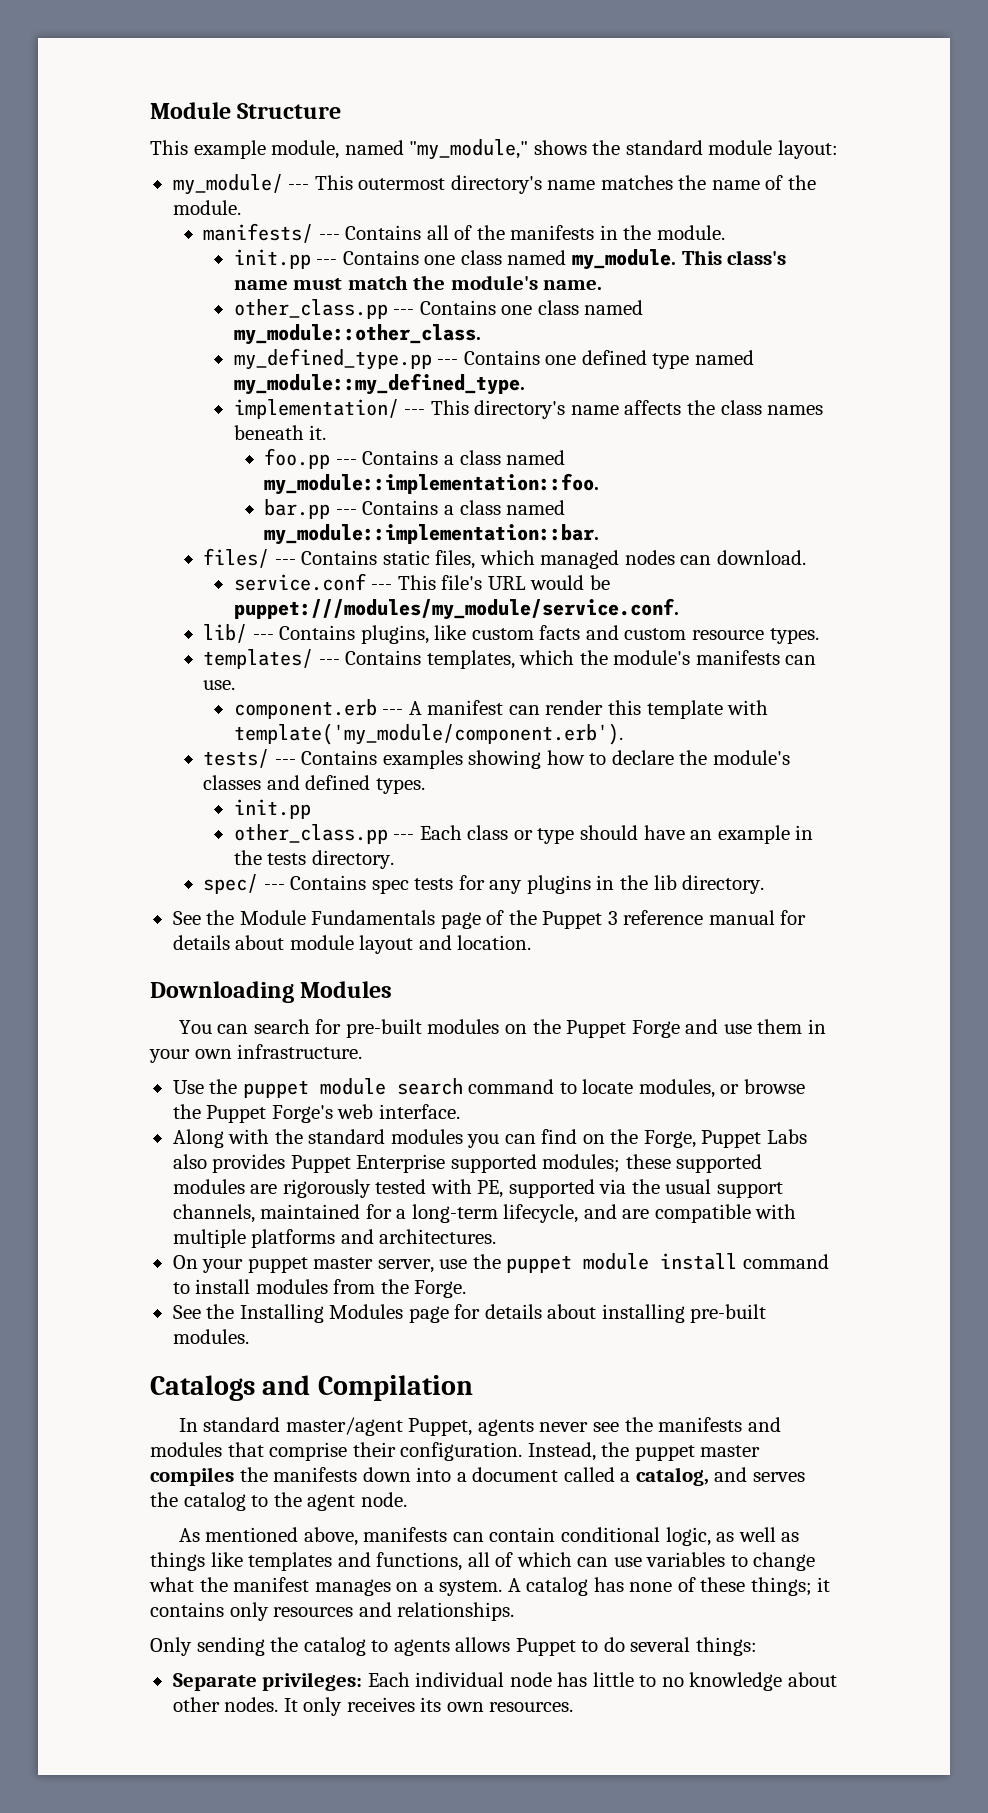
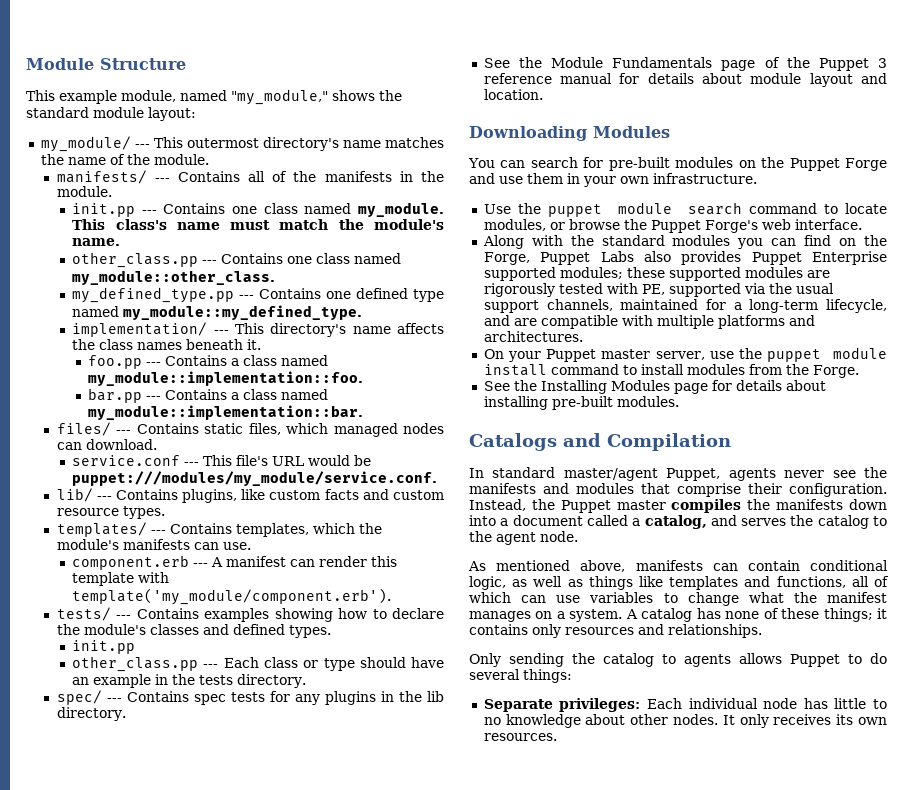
[247,1257,308,1273] puppet -> [546,349,597,362] Puppet
[634,1445,695,1461] puppet -> [560,500,611,513] Puppet

